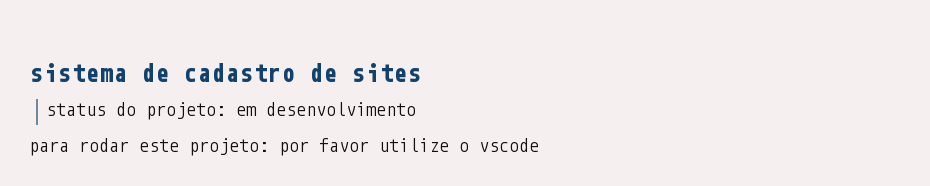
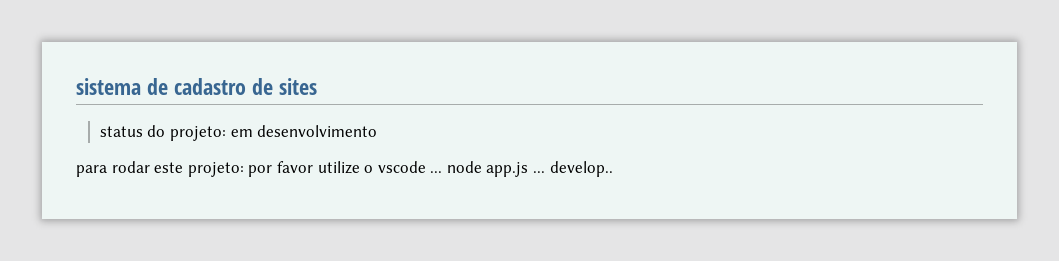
(539, 145) none -> [430,161,613,177] ... node app.js ... develop..

